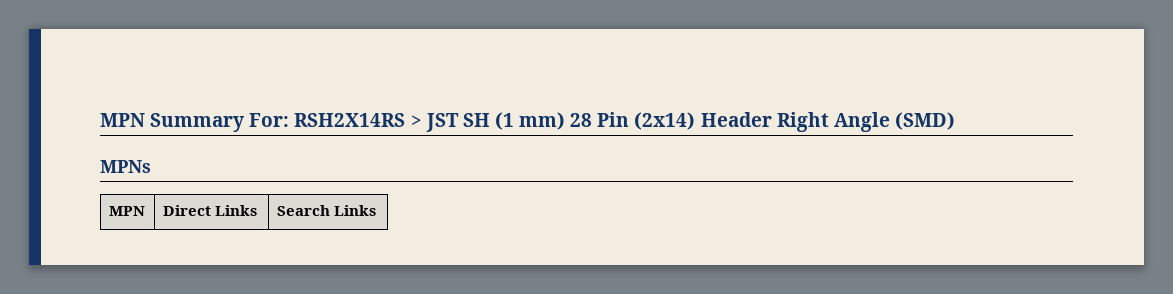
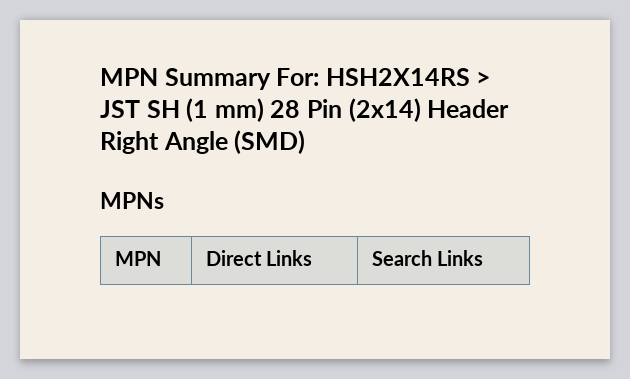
[294,113,406,127] RSH2X14RS -> [325,68,470,86] HSH2X14RS

